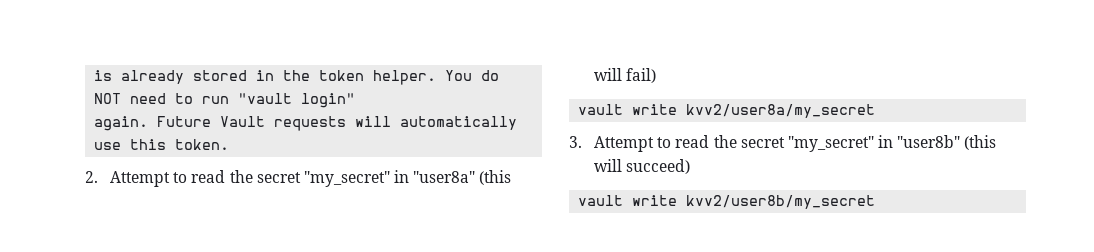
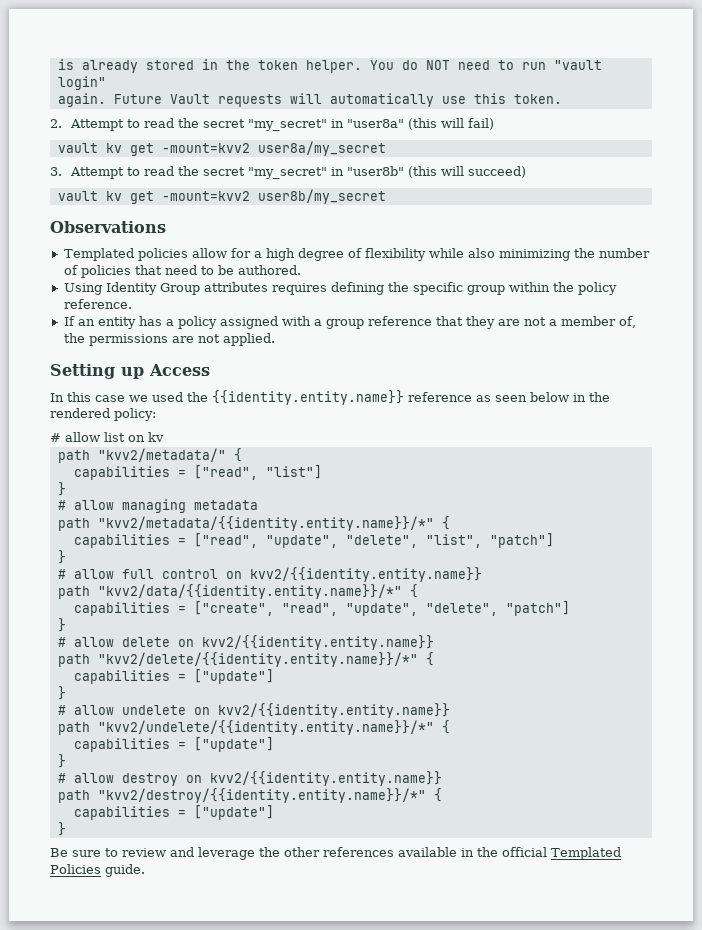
[632,104,876,118] write kvv2/user8a/my_secret -> [105,141,386,156] kv get -mount=kvv2 user8a/my_secret
[632,195,876,209] write kvv2/user8b/my_secret -> [105,189,386,204] [50,221,166,233] [63,248,650,261] [63,265,301,278] [63,282,617,295] [63,299,132,309] [63,316,636,329] [63,333,275,346] [50,364,210,379] [50,390,610,405] [50,408,156,421] [50,432,164,442] [57,448,242,463] [73,465,322,480] [57,482,66,496] [57,499,258,513] [57,516,450,531] [73,533,554,548] [57,550,66,564] [57,567,482,582] [57,584,418,599] [73,601,570,616] [57,618,66,632] [57,635,434,650] [57,652,434,667] [73,669,274,684] [57,686,66,700] [57,703,450,718] [57,720,450,735] [73,737,274,752] [57,754,66,768] [57,771,442,786] [57,788,442,803] [73,805,274,820] [57,822,66,836] [50,847,621,860] [50,864,145,877] kv get -mount=kvv2 user8b/my_secret // Observations // Templated policies allow for a high degree of flexibility while also minimizing the number of policies that need to be authored. // Using Identity Group attributes requires defining the specific group within the policy reference. // If an entity has a policy assigned with a group reference that they are not a member of, the permissions are not applied. // Setting up Access // In this case we used the {{identity.entity.name}} reference as seen below in the rendered policy: // # allow list on kv // path "kvv2/metadata/" { // capabilities = ["read", "list"] // } // # allow managing metadata // path "kvv2/metadata/{{identity.entity.name}}/*" { // capabilities = ["read", "update", "delete", "list", "patch"] // } // # allow full control on kvv2/{{identity.entity.name}} // path "kvv2/data/{{identity.entity.name}}/*" { // capabilities = ["create", "read", "update", "delete", "patch"] // } // # allow delete on kvv2/{{identity.entity.name}} // path "kvv2/delete/{{identity.entity.name}}/*" { // capabilities = ["update"] // } // # allow undelete on kvv2/{{identity.entity.name}} // path "kvv2/undelete/{{identity.entity.name}}/*" { // capabilities = ["update"] // } // # allow destroy on kvv2/{{identity.entity.name}} // path "kvv2/destroy/{{identity.entity.name}}/*" { // capabilities = ["update"] // } // Be sure to review and leverage the other references available in the official Templated Policies guide.

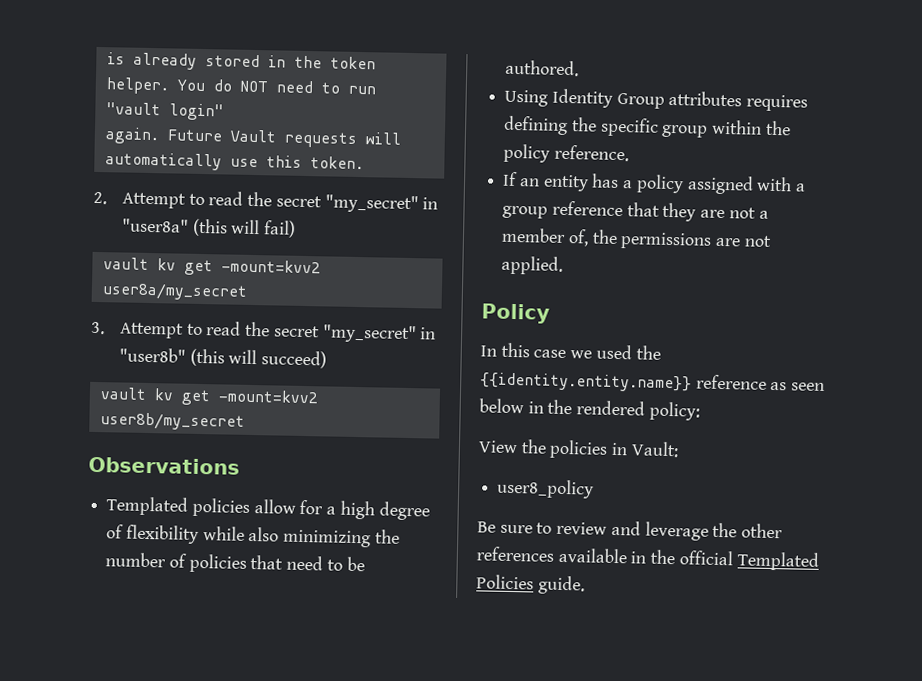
[50,364,210,379] Setting up Access -> [481,303,550,324] Policy
[50,432,164,442] [57,448,242,463] [73,465,322,480] [57,482,66,496] [57,499,258,513] [57,516,450,531] [73,533,554,548] [57,550,66,564] [57,567,482,582] [57,584,418,599] [73,601,570,616] [57,618,66,632] [57,635,434,650] [57,652,434,667] [73,669,274,684] [57,686,66,700] [57,703,450,718] [57,720,450,735] [73,737,274,752] [57,754,66,768] [57,771,442,786] [57,788,442,803] [73,805,274,820] [57,822,66,836] # allow list on kv // path "kvv2/metadata/" { // capabilities = ["read", "list"] // } // # allow managing metadata // path "kvv2/metadata/{{identity.entity.name}}/*" { // capabilities = ["read", "update", "delete", "list", "patch"] // } // # allow full control on kvv2/{{identity.entity.name}} // path "kvv2/data/{{identity.entity.name}}/*" { // capabilities = ["create", "read", "update", "delete", "patch"] // } // # allow delete on kvv2/{{identity.entity.name}} // path "kvv2/delete/{{identity.entity.name}}/*" { // capabilities = ["update"] // } // # allow undelete on kvv2/{{identity.entity.name}} // path "kvv2/undelete/{{identity.entity.name}}/*" { // capabilities = ["update"] // } // # allow destroy on kvv2/{{identity.entity.name}} // path "kvv2/destroy/{{identity.entity.name}}/*" { // capabilities = ["update"] // } -> [478,439,679,459] [497,478,595,499] View the policies in Vault: // user8_policy

